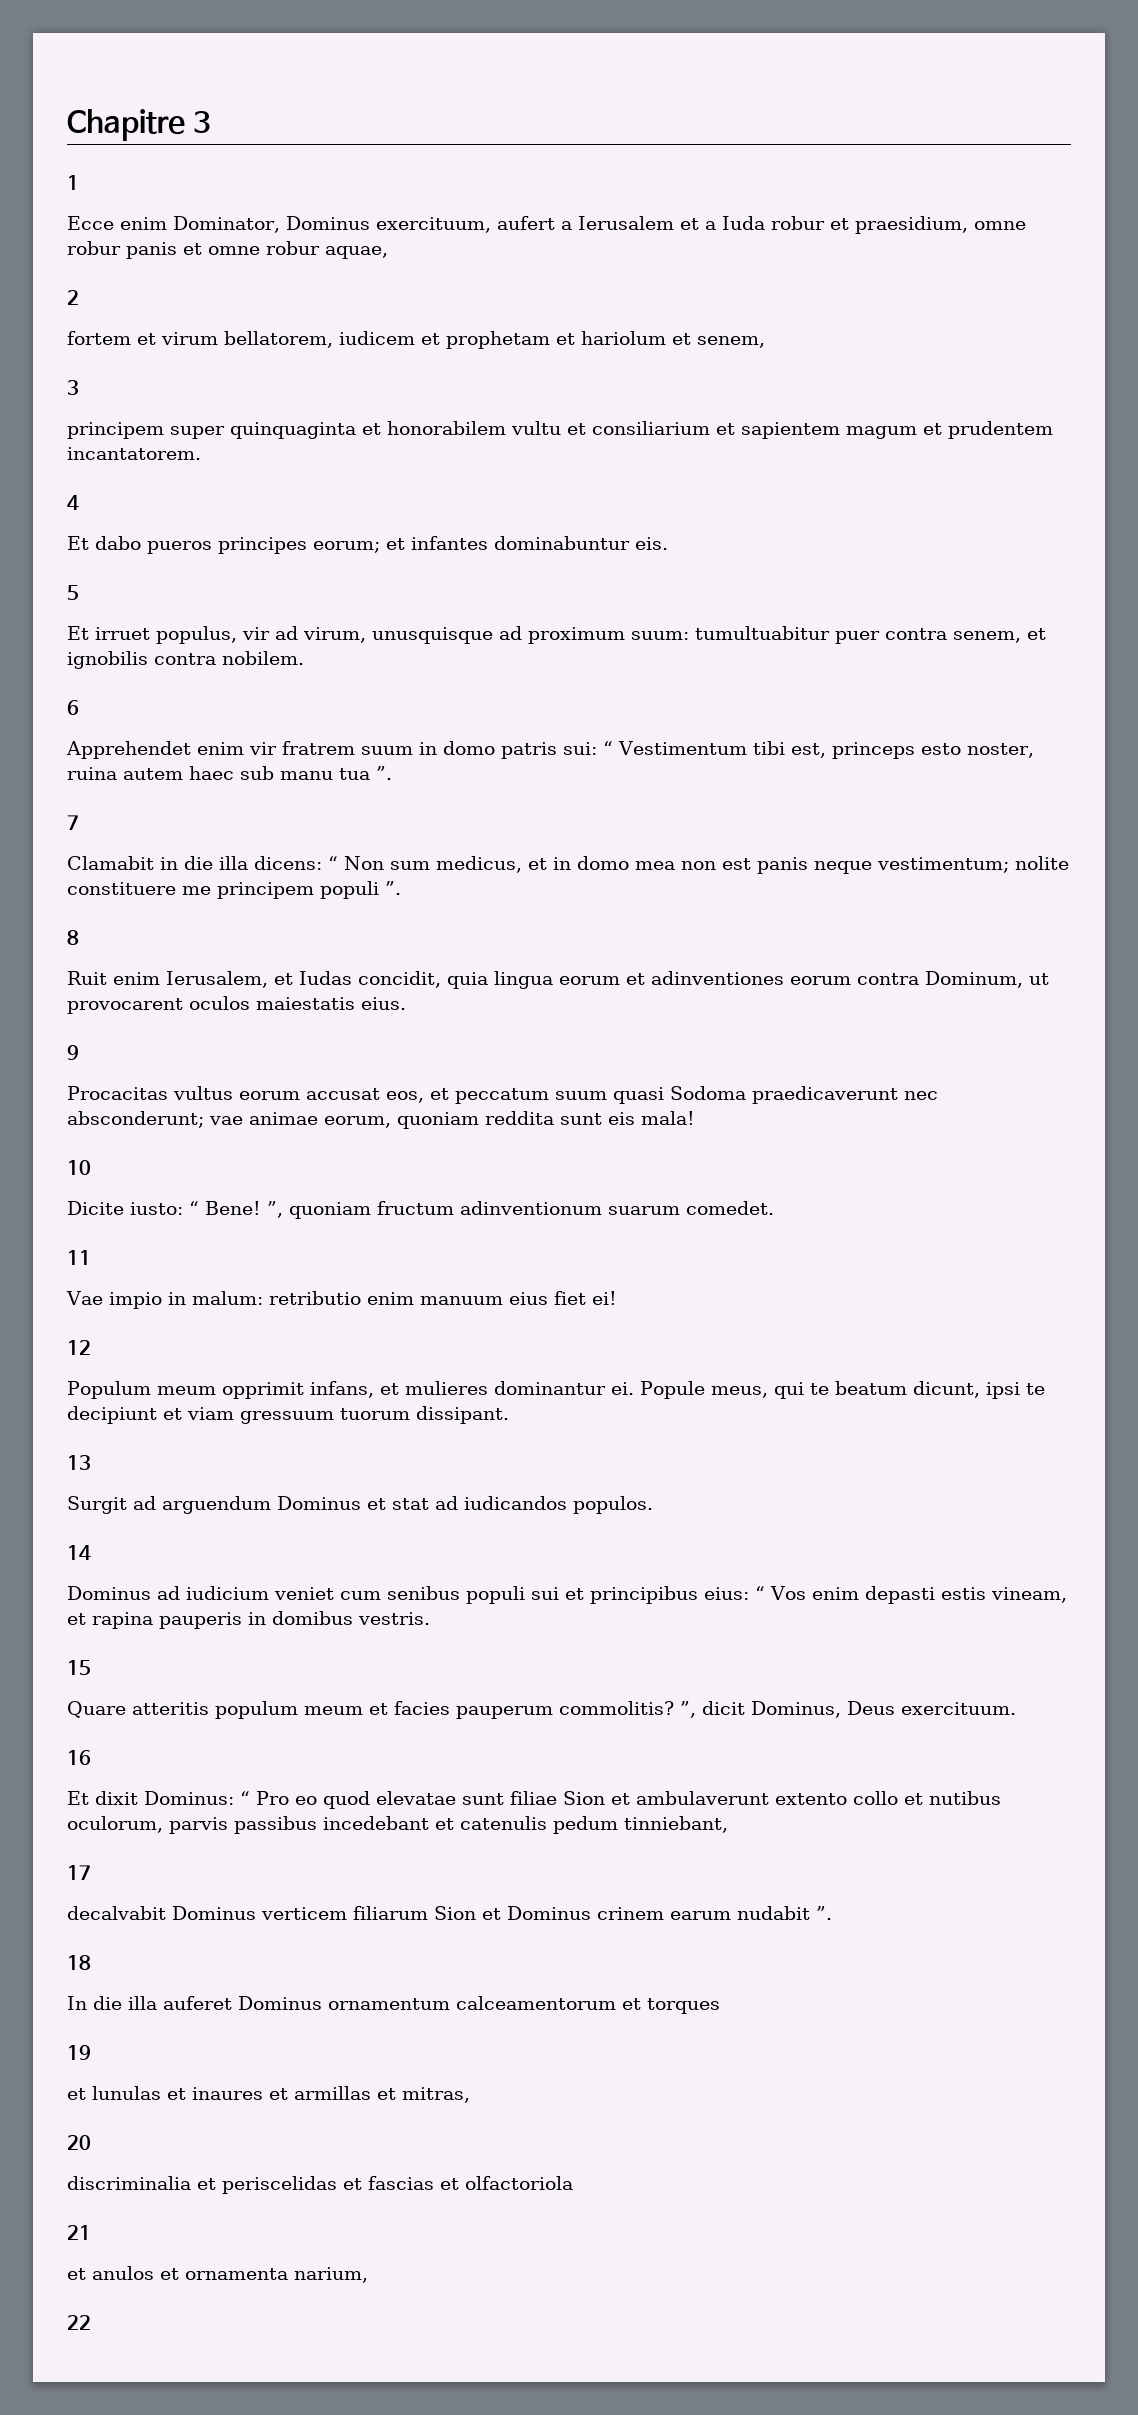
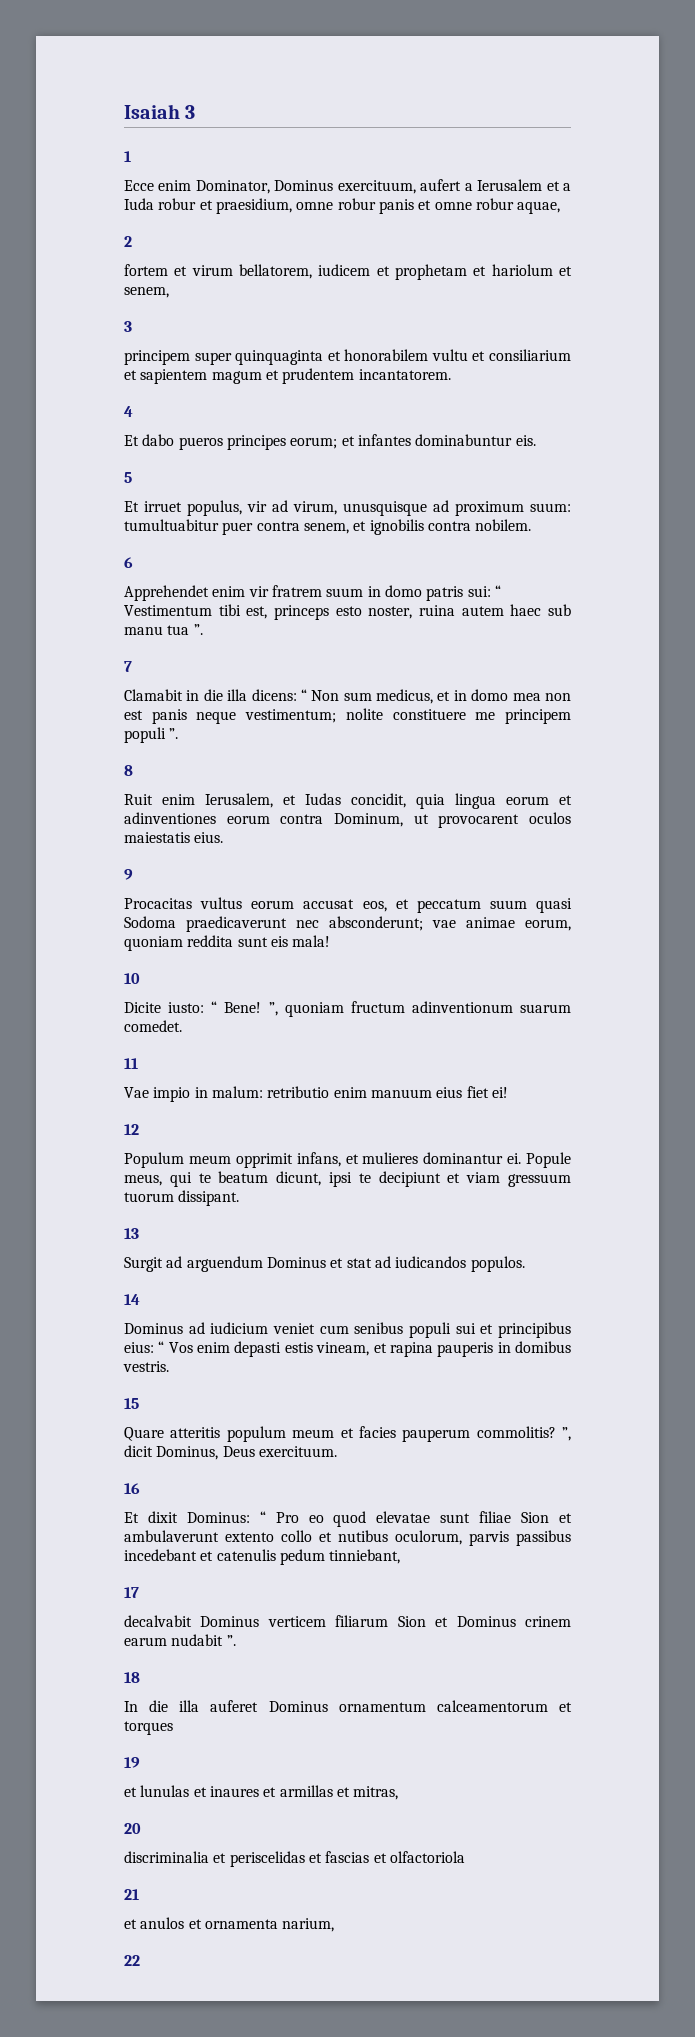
[67,109,185,141] Chapitre -> [124,104,180,119] Isaiah

